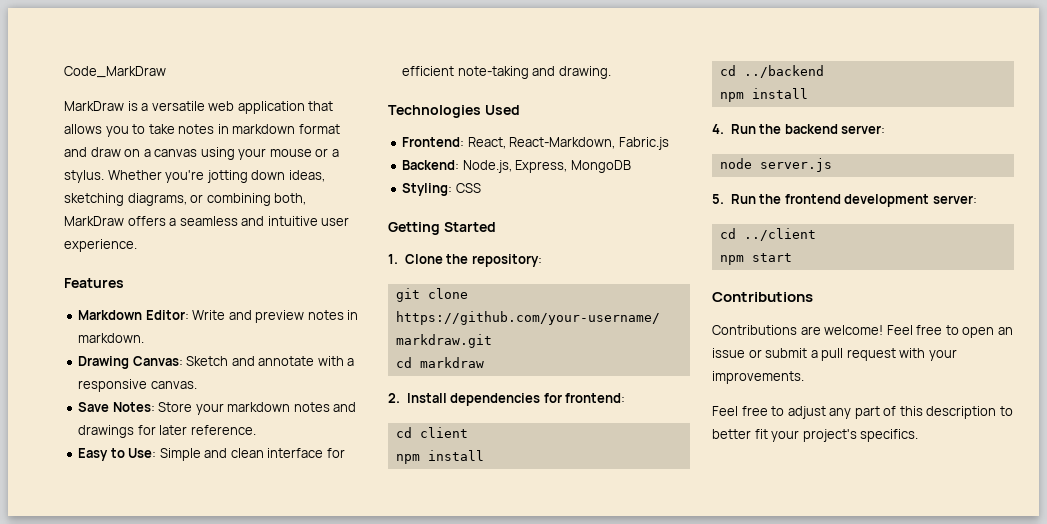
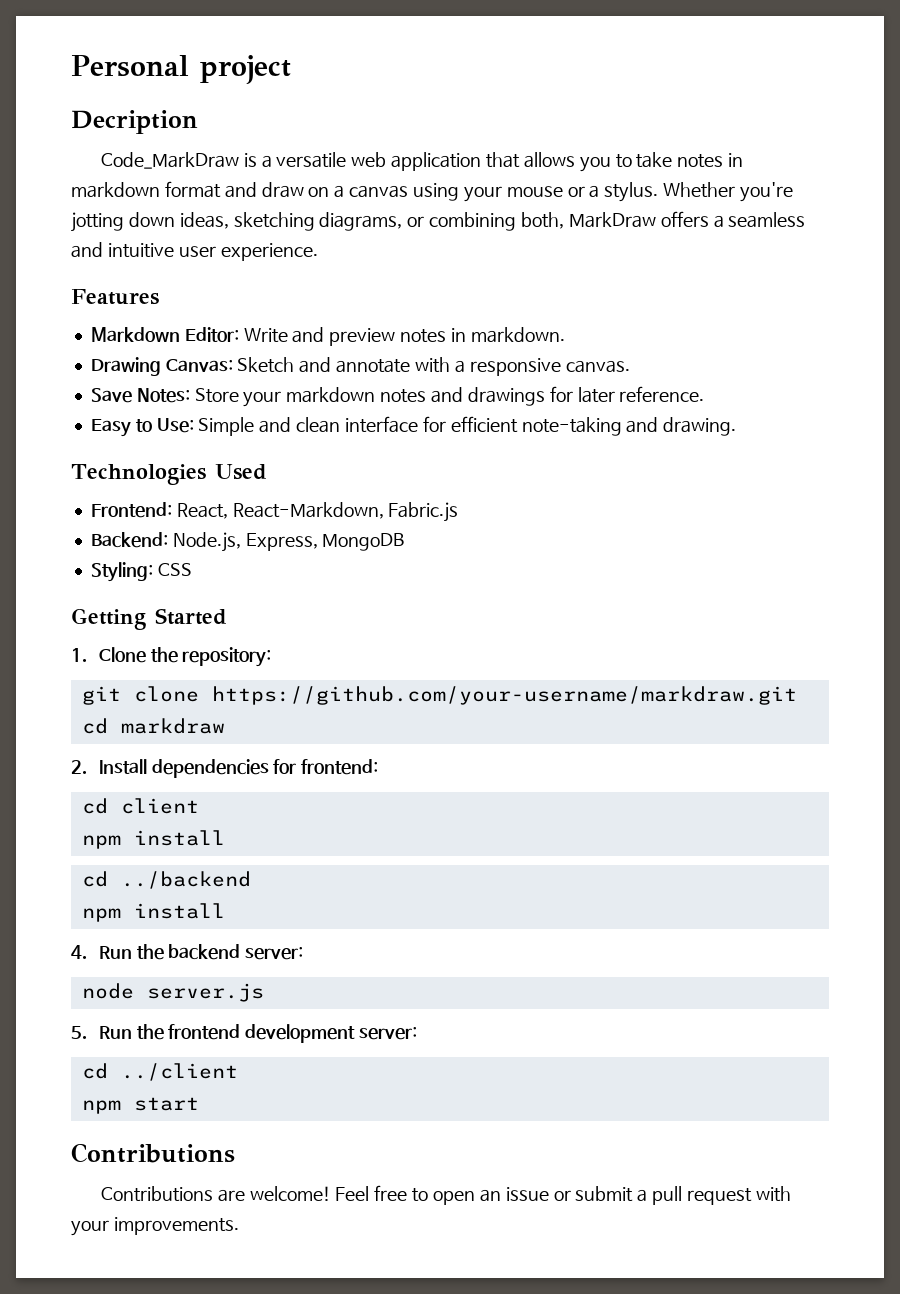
(64, 72) none -> [71,55,291,84] [71,110,198,134] Personal project // Decription //
[64,101,124,111] // MarkDraw -> (239, 160) none
[712,406,1013,419] [712,429,919,442] // Feel free to adjust any part of this description to better fit your project's specifics. -> (239, 1226) none

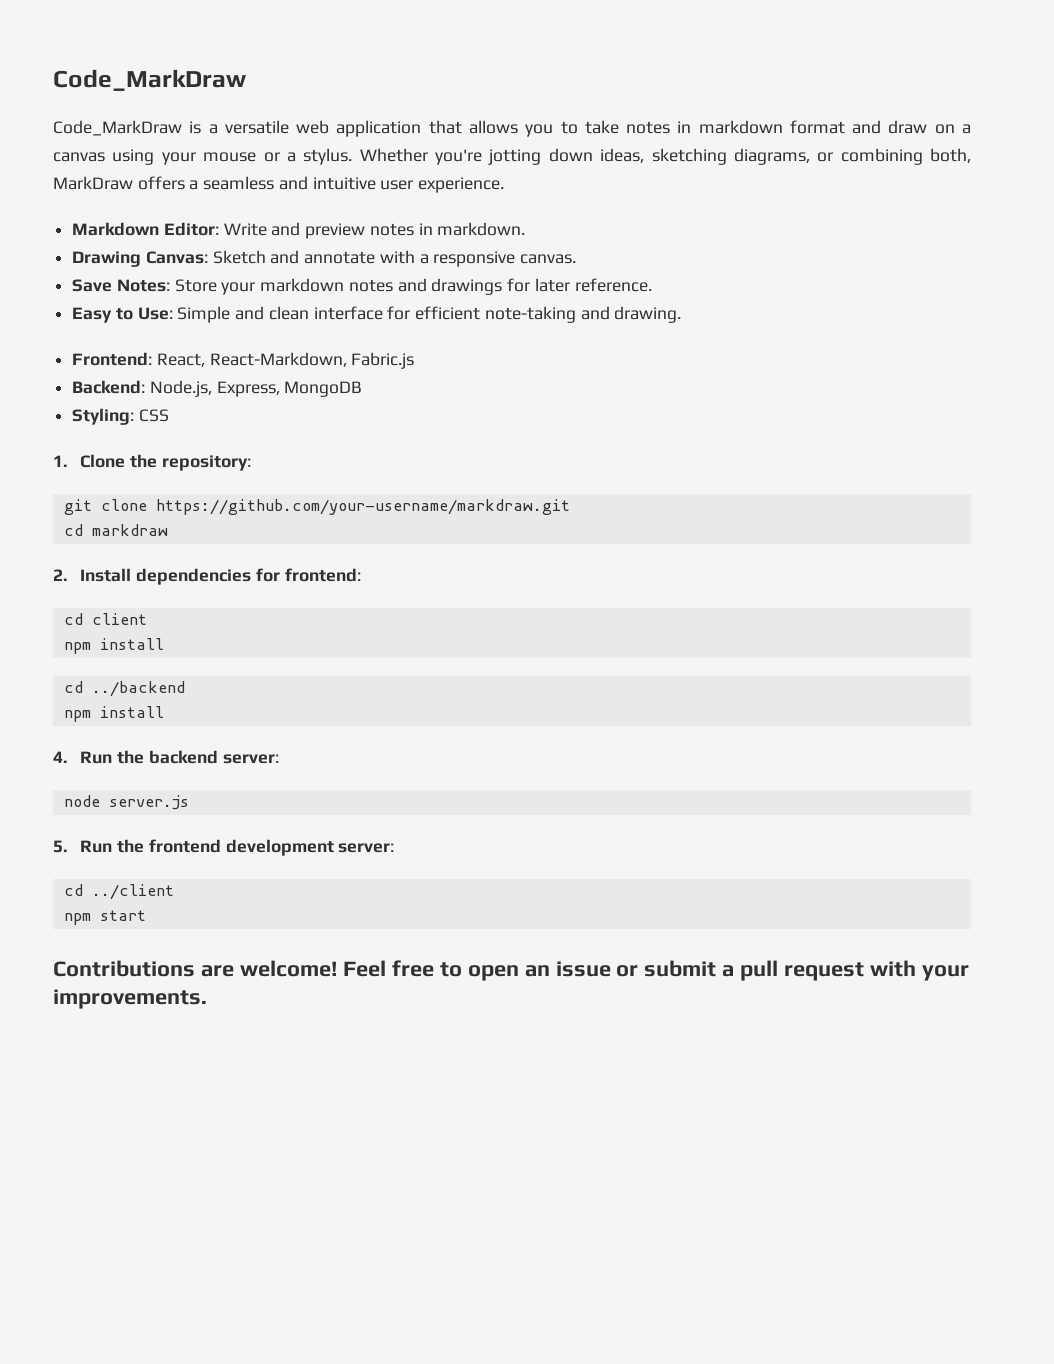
[71,55,291,84] [71,110,198,134] Personal project // Decription -> [53,69,246,91] Code_MarkDraw
[71,289,159,305] // Features -> (505, 185) none
[71,464,267,485] // Technologies Used -> (682, 314) none
[71,608,227,630] // Getting Started -> (169, 415) none
[100,1186,213,1202] // Contributions -> (195, 968) none

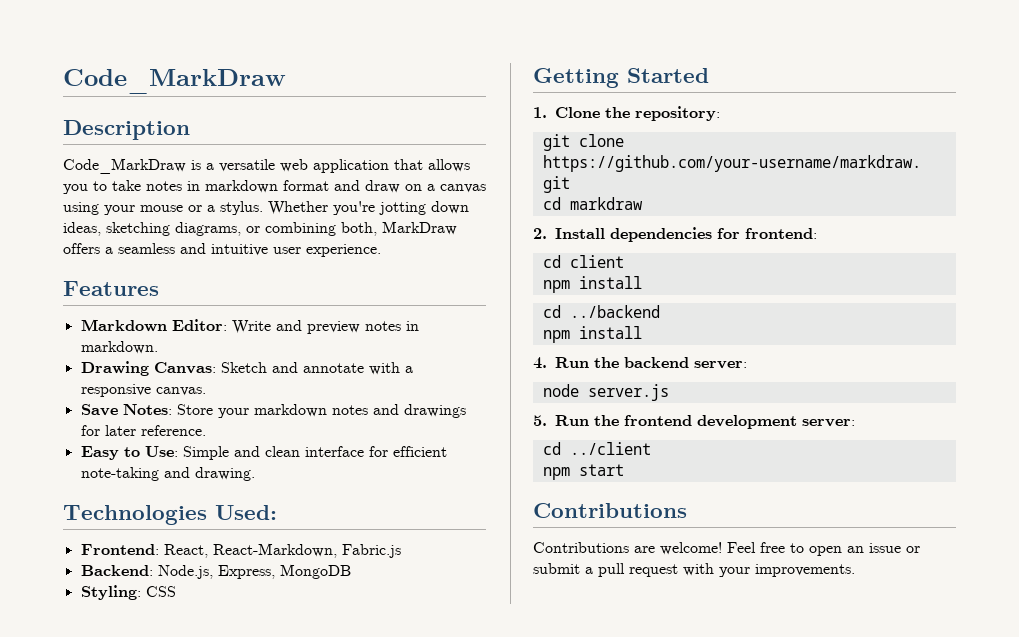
[53,69,246,91] Code_MarkDraw -> [63,69,286,94] [63,120,190,140] Code_MarkDraw // Description
(505, 185) none -> [63,281,159,296] // Features
(682, 314) none -> [63,505,277,525] // Technologies Used:
(169, 415) none -> [533,68,709,88] // Getting Started
(195, 968) none -> [533,542,629,553] // Contributions

